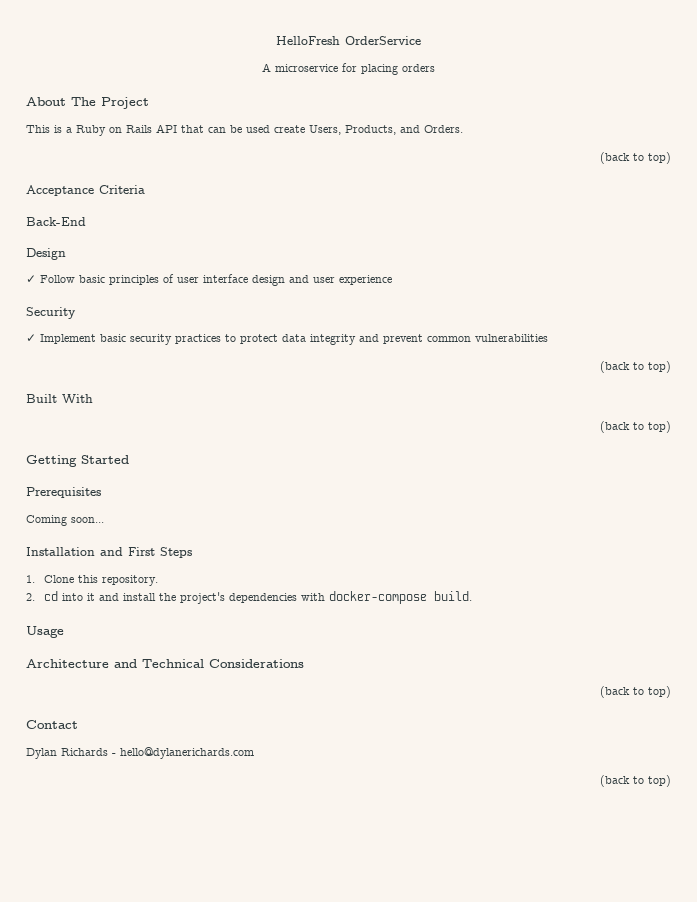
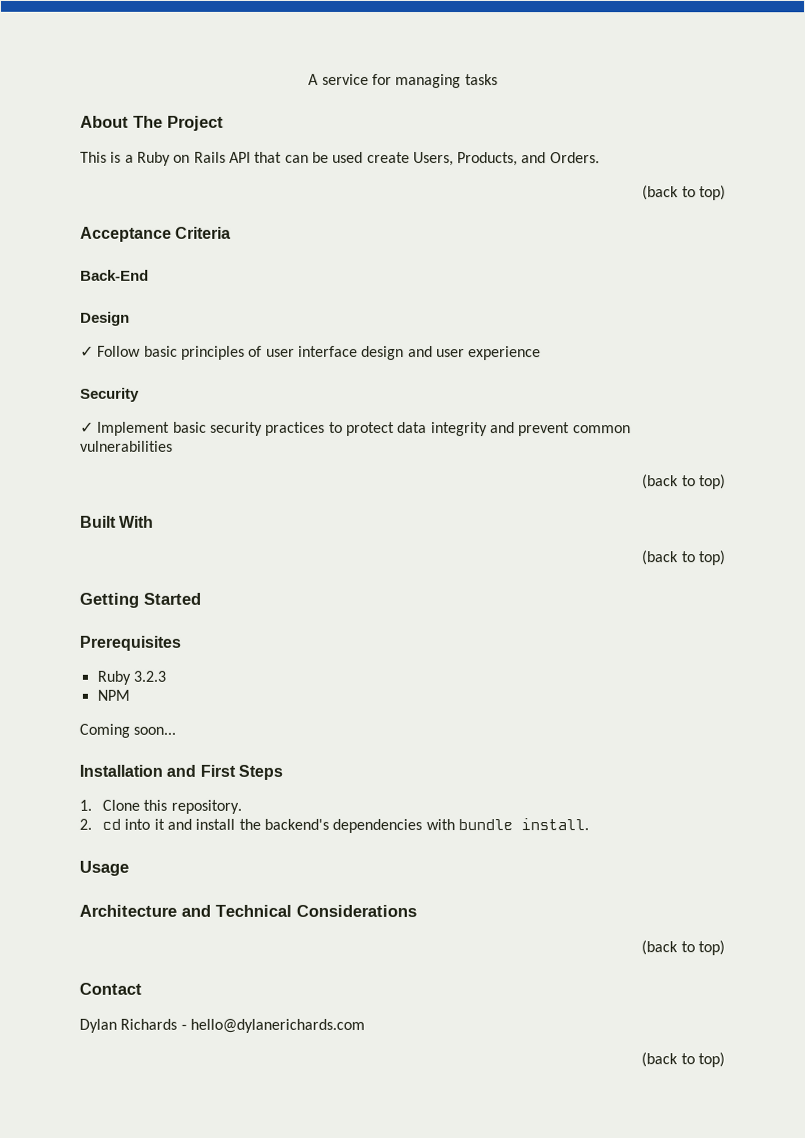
[276,36,421,45] [262,63,435,75] HelloFresh OrderService // A microservice for placing orders -> [308,73,498,89] A service for managing tasks
(101, 492) none -> [96,670,166,685] [96,689,130,701] // Ruby 3.2.3 // NPM
[180,592,226,604] project's -> [263,818,329,830] backend's
[329,591,473,604] docker-compose build. -> [457,818,589,831] bundle install.

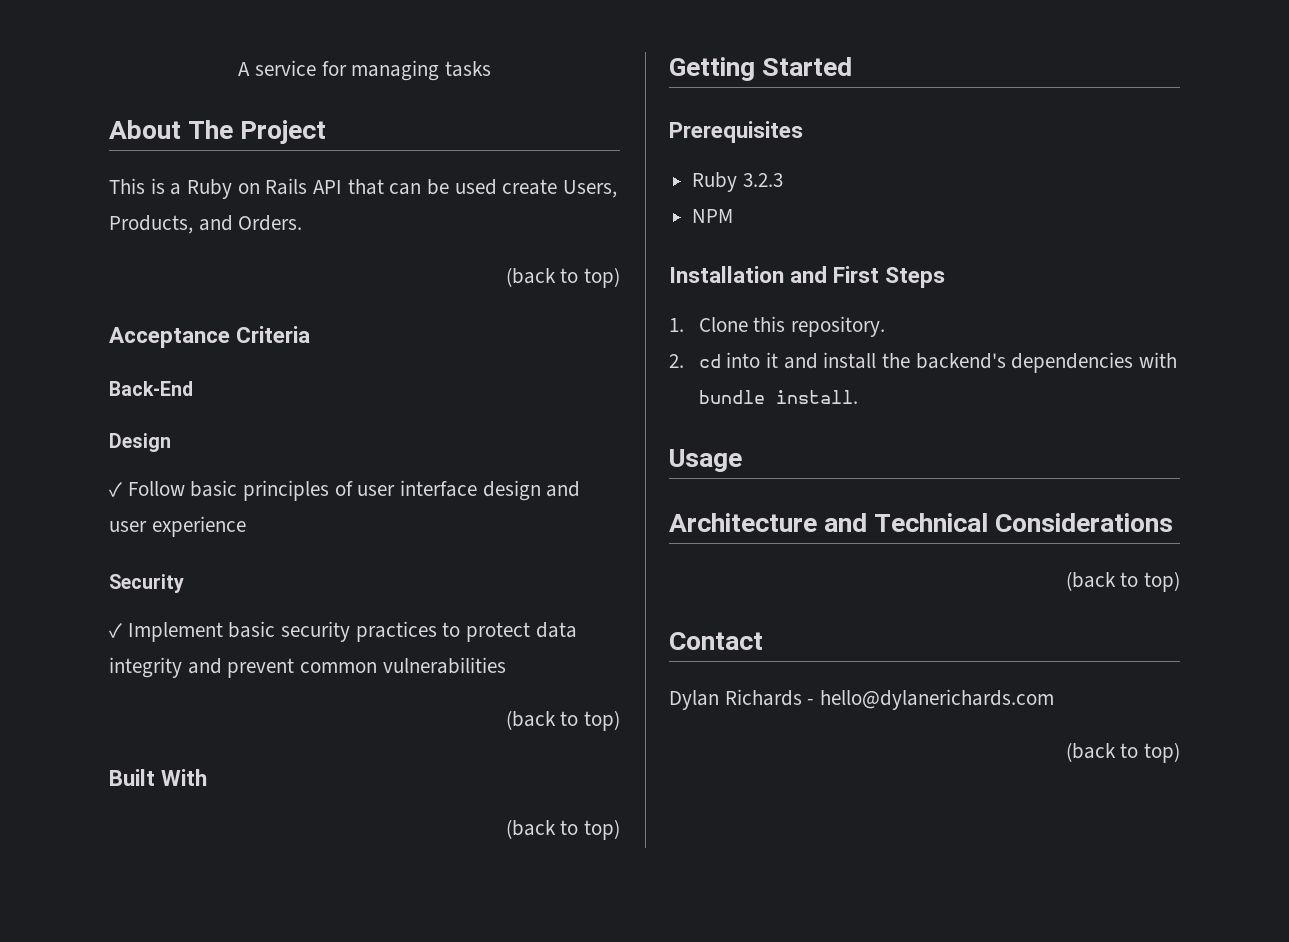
[79,723,177,738] // Coming soon... -> (734, 216) none

